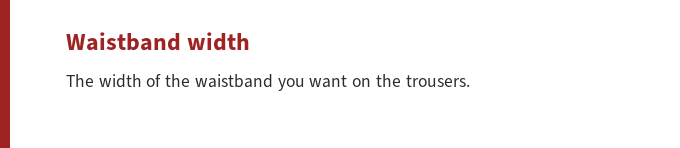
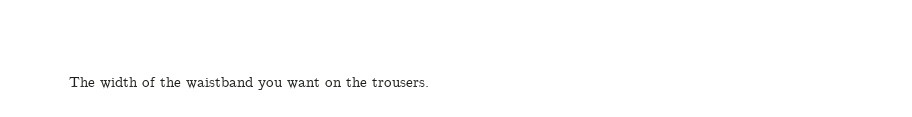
[66,32,251,51] Waistband width // -> (69, 82) none

